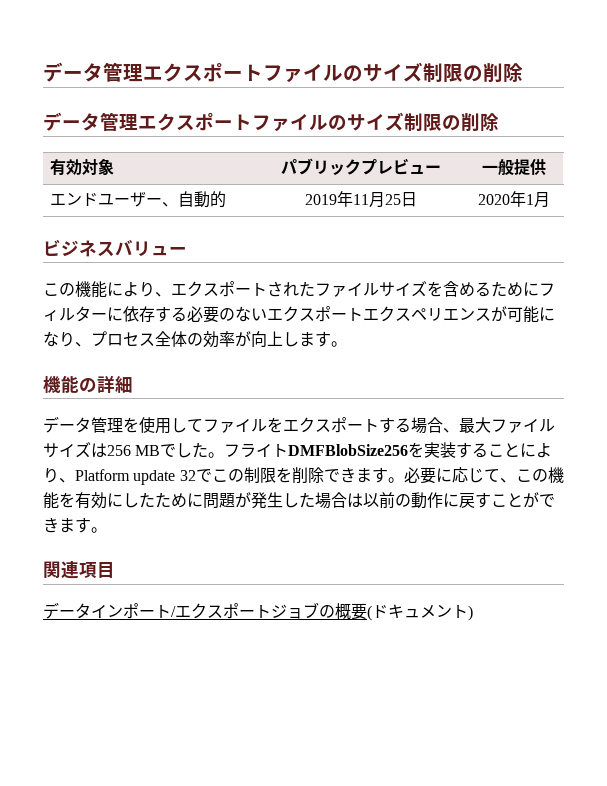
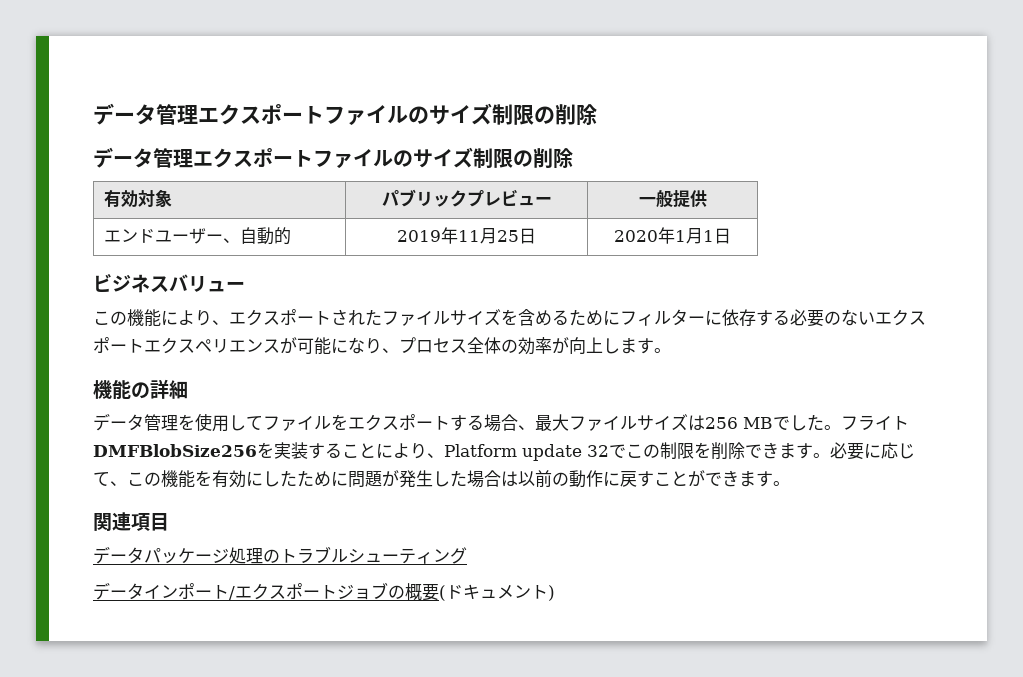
(550, 200) none -> [703,228,731,244] 1日
(115, 570) none -> [93,546,467,564] // データパッケージ処理のトラブルシューティング

